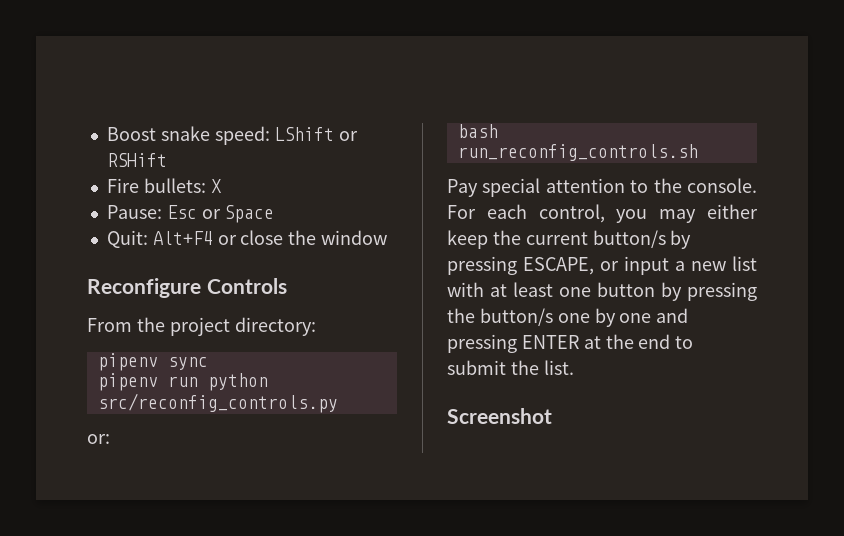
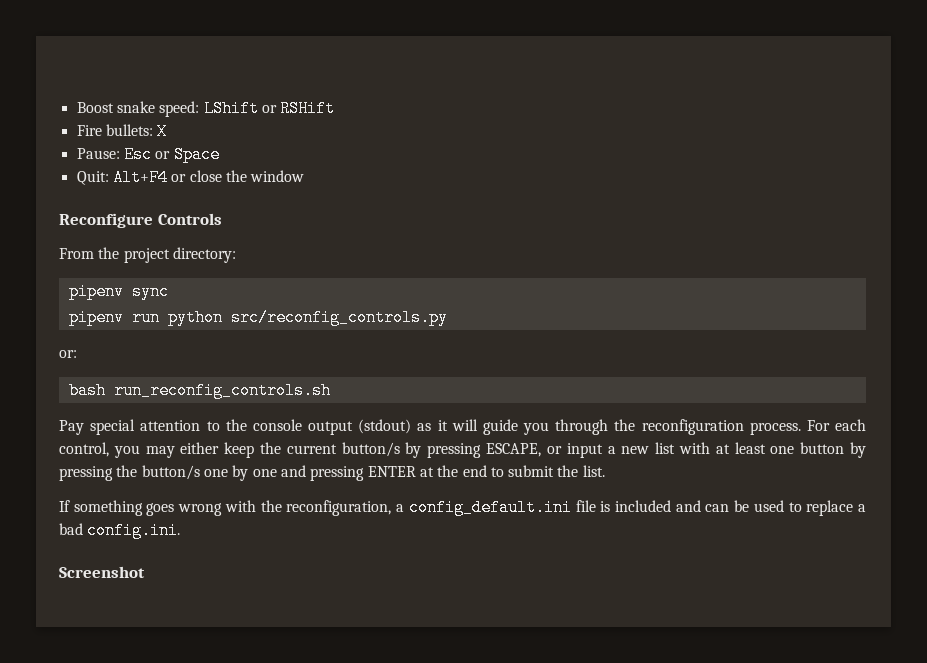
[687,178,757,193] console. -> [252,419,801,435] console output (stdout) as it will guide you through the reconfiguration process.
(574, 367) none -> [59,499,866,516] [59,522,181,539] // If something goes wrong with the reconfiguration, a config_default.ini file is included and can be used to replace a bad config.ini.

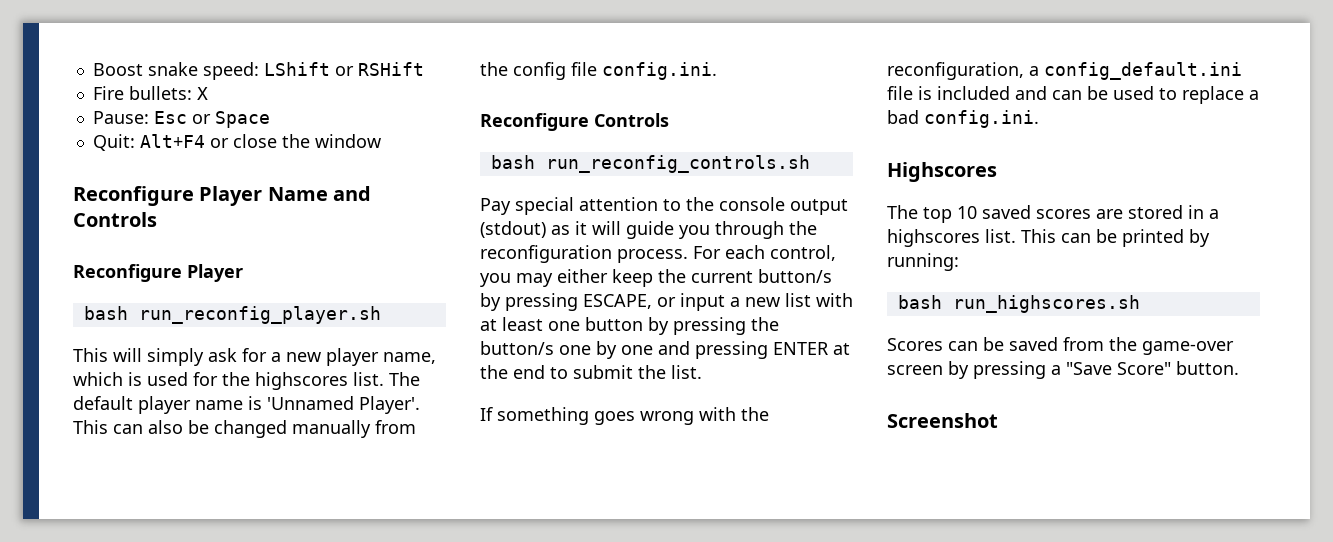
[157,213,222,225] [59,247,236,263] [68,283,169,300] [68,309,448,326] [59,350,77,358] Controls // From the project directory: // pipenv sync // pipenv run python src/reconfig_controls.py // or: -> [199,186,372,206] [73,212,157,227] [73,264,243,282] [83,306,381,324] [73,348,436,366] [73,372,420,390] [73,396,420,414] [73,420,416,438] [480,62,717,80] [480,113,669,131] Player Name and Controls // Reconfigure Player // bash run_reconfig_player.sh // This will simply ask for a new player name, which is used for the highscores list. The default player name is 'Unnamed Player'. This can also be changed manually from the config file config.ini. // Reconfigure Controls
(181, 530) none -> [887,162,997,182] [887,205,1219,223] [887,229,1210,247] [887,253,959,271] [897,295,1140,313] [887,337,1234,355] [887,361,1239,379] // Highscores // The top 10 saved scores are stored in a highscores list. This can be printed by running: // bash run_highscores.sh // Scores can be saved from the game-over screen by pressing a "Save Score" button.

